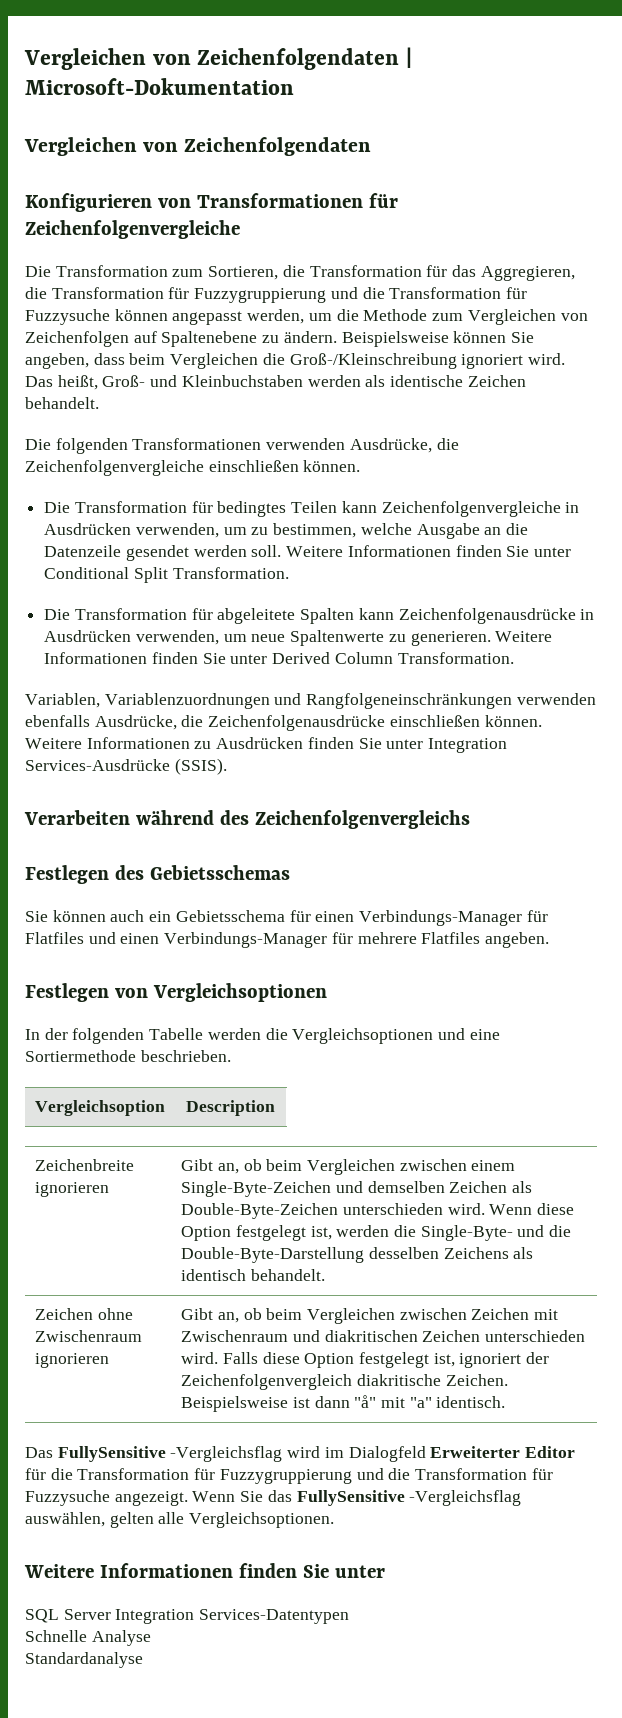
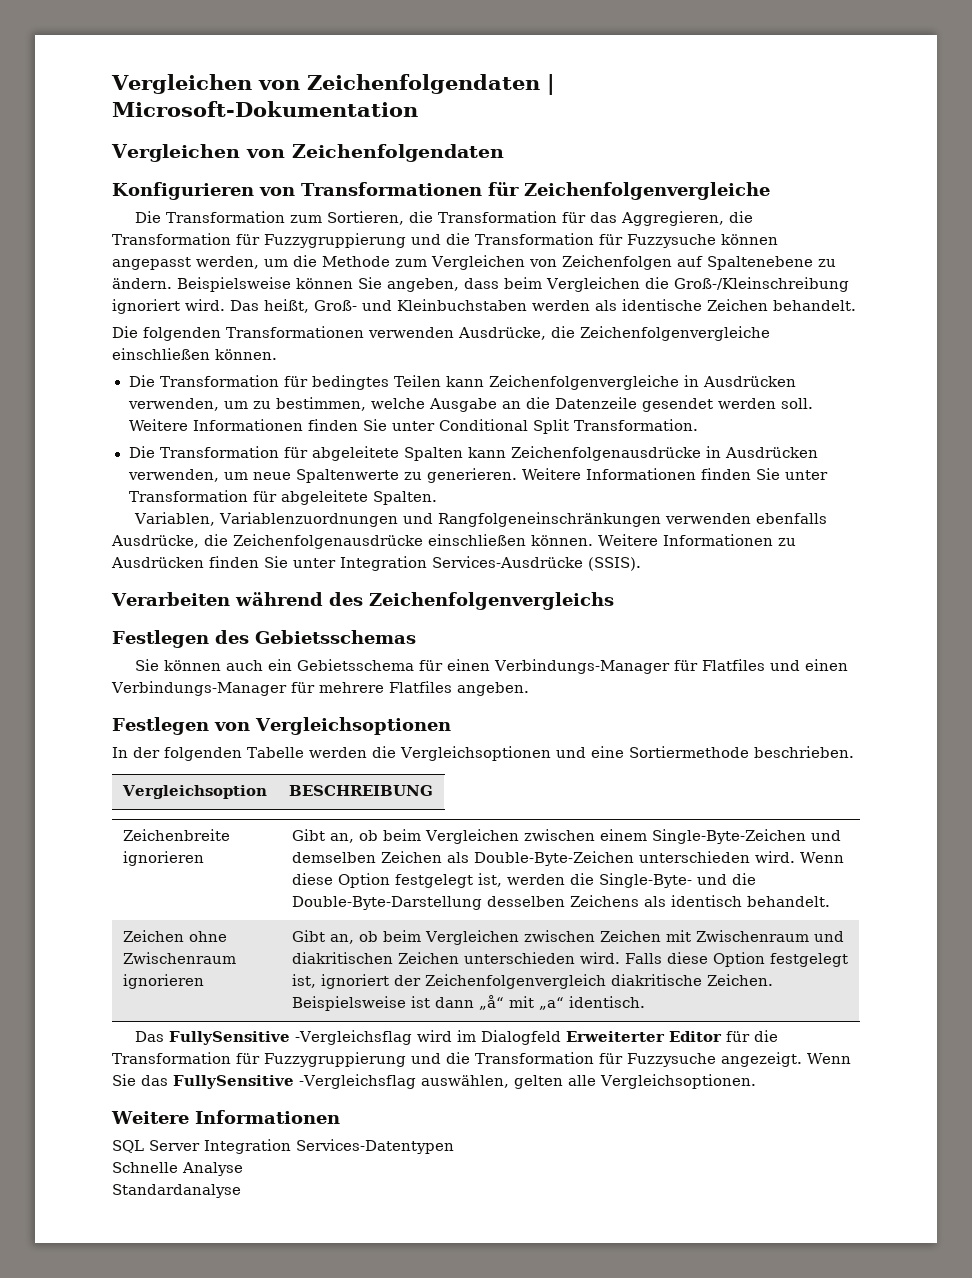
[272,652,514,664] Derived Column Transformation. -> [128,490,437,505] Transformation für abgeleitete Spalten.
[186,1100,276,1116] Description -> [288,785,433,796] BESCHREIBUNG
[354,1395,432,1408] "å" mit "a" -> [478,995,564,1010] „å“ mit „a“
[238,1563,385,1578] finden Sie unter -> (340, 1117) none

